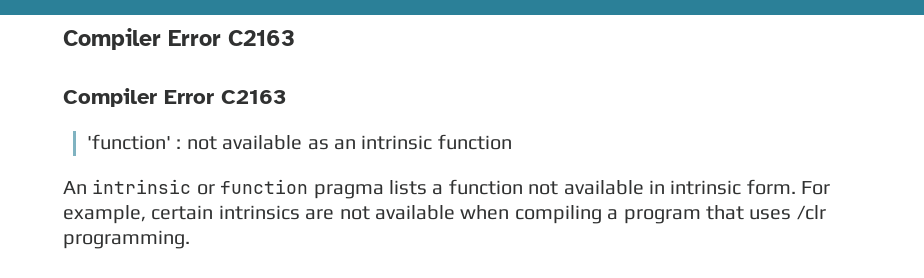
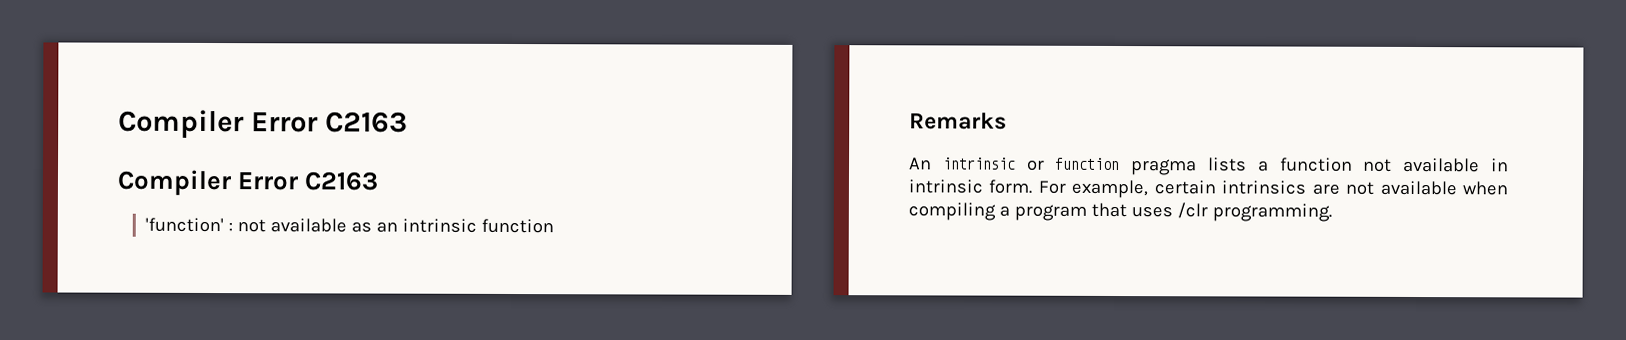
(512, 142) none -> [909,112,1007,130] // Remarks

